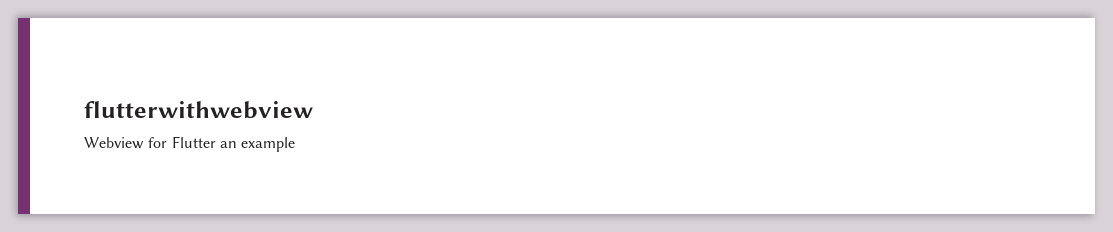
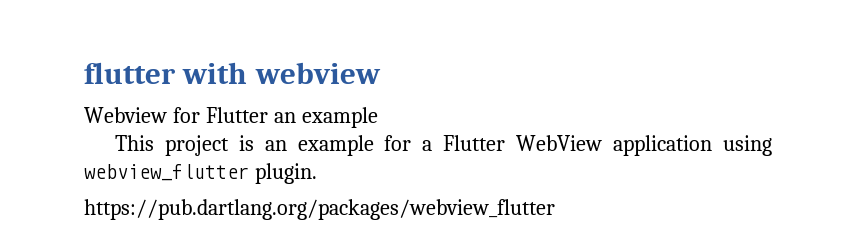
[84,101,313,119] flutterwithwebview -> [84,62,381,84] flutter with webview
(296, 144) none -> [114,135,772,156] [84,163,317,184] [84,199,555,220] // This project is an example for a Flutter WebView application using webview_flutter plugin. // https://pub.dartlang.org/packages/webview_flutter

